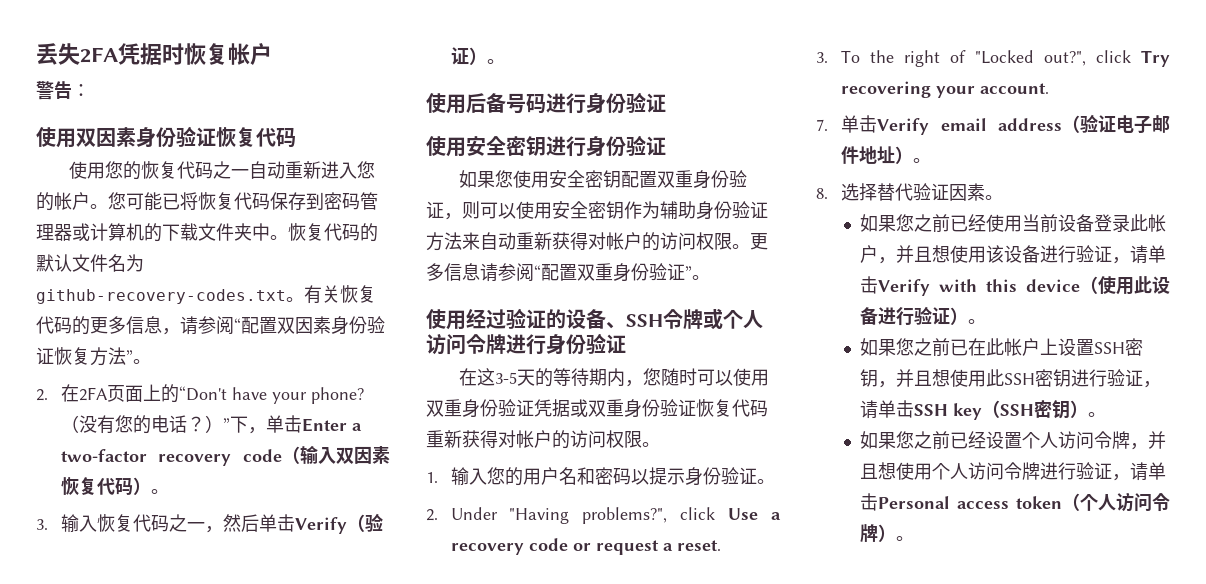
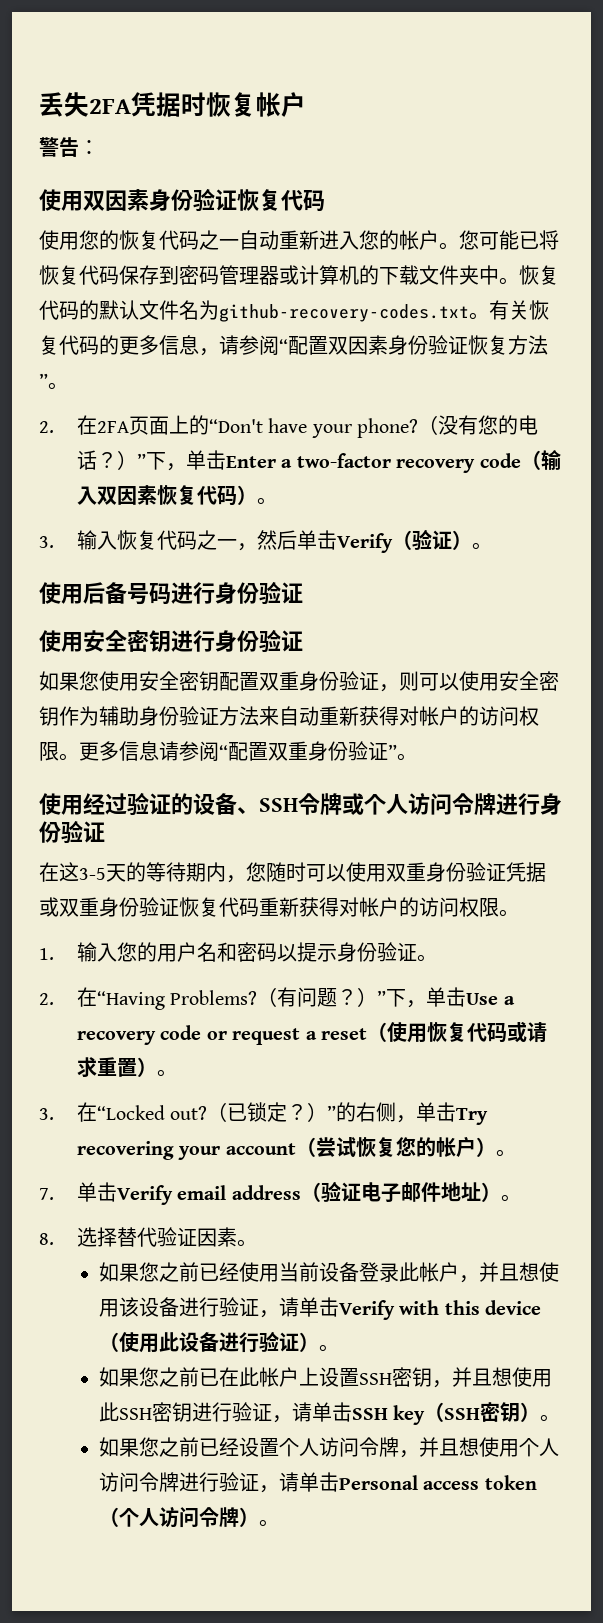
[450,507,716,524] Under "Having problems?", click -> [77,987,467,1010] 在“Having Problems?（有问题？）”下，单击
[676,540,721,551] [816,50,1170,67] [840,81,1049,98] reset. // 3. To the right of "Locked out?", click Try recovering your account. -> [321,1021,548,1043] [77,1057,178,1078] [39,1102,489,1125] [77,1136,516,1160] reset（使用恢复代码或请求重置）。 // 3.在“Locked out?（已锁定？）”的右侧，单击Try recovering your account（尝试恢复您的帐户）。

